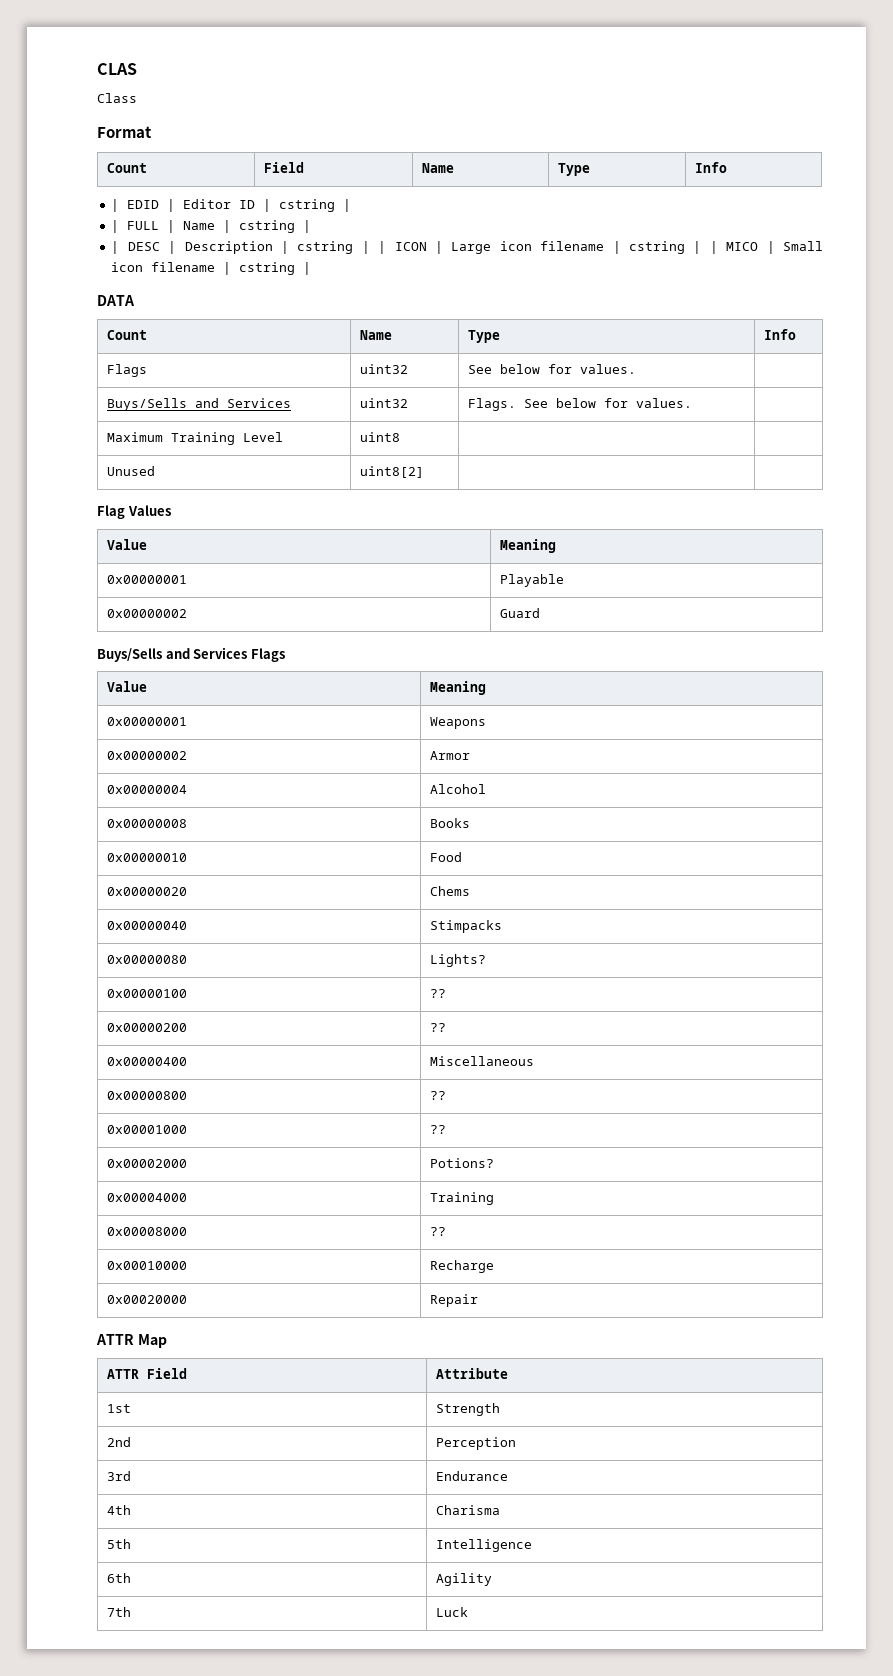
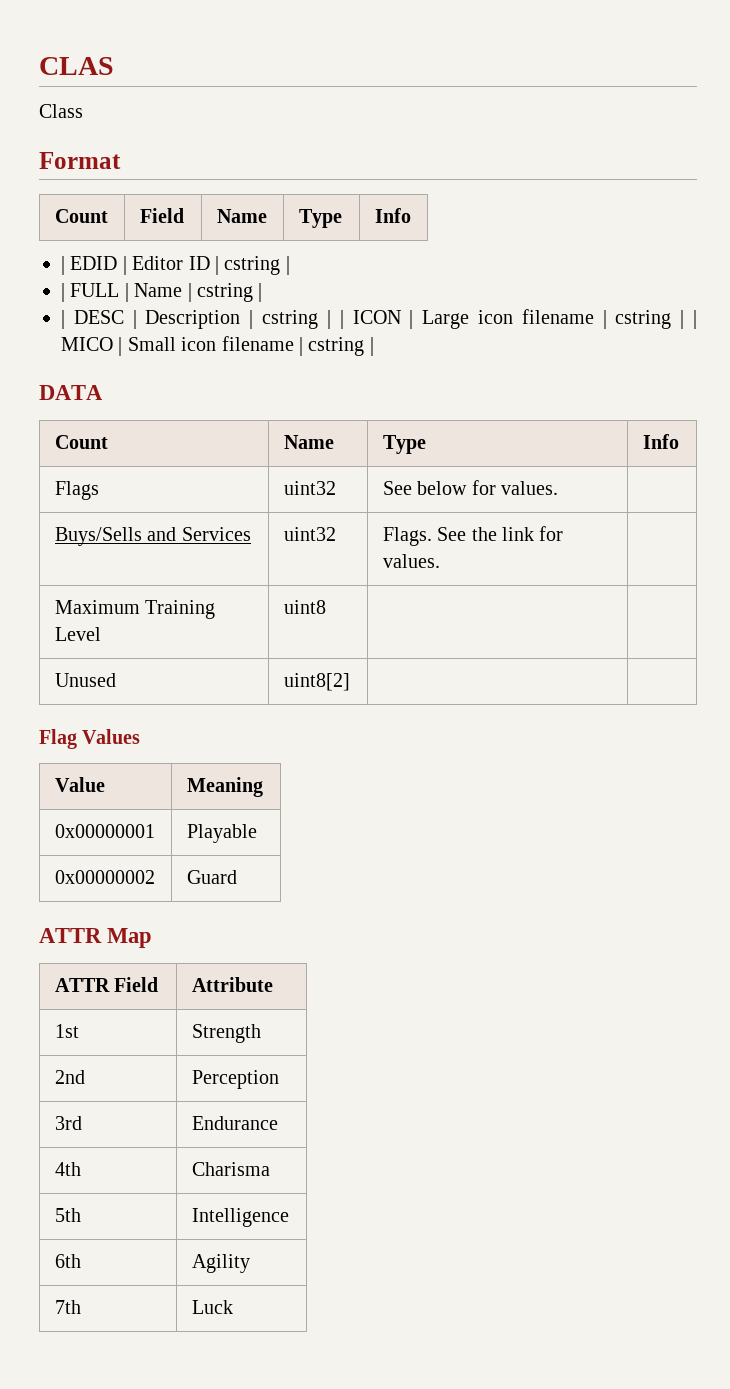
[555,398,596,408] below -> [471,527,534,541] the link
[97,647,285,662] [106,681,147,692] [429,681,486,695] [106,717,187,726] [429,717,486,729] [106,751,187,760] [429,751,470,760] [106,785,187,794] [429,784,486,794] [106,819,187,828] [429,818,470,828] [106,853,187,862] [429,852,462,862] [106,887,187,896] [429,886,470,896] [106,921,187,930] [429,920,502,933] [106,955,187,964] [429,954,486,967] [106,989,187,998] [429,989,446,998] [106,1023,187,1032] [429,1023,446,1032] [106,1057,187,1066] [429,1056,534,1066] [106,1091,187,1100] [429,1091,446,1100] [106,1125,187,1134] [429,1125,446,1134] [106,1159,187,1168] [429,1158,494,1168] [106,1193,187,1202] [429,1192,494,1205] [106,1227,187,1236] [429,1227,446,1236] [106,1261,187,1270] [429,1260,494,1273] [106,1295,187,1304] [429,1294,478,1307] // Buys/Sells and Services Flags // Value | Meaning // 0x00000001 | Weapons // 0x00000002 | Armor // 0x00000004 | Alcohol // 0x00000008 | Books // 0x00000010 | Food // 0x00000020 | Chems // 0x00000040 | Stimpacks // 0x00000080 | Lights? // 0x00000100 | ?? // 0x00000200 | ?? // 0x00000400 | Miscellaneous // 0x00000800 | ?? // 0x00001000 | ?? // 0x00002000 | Potions? // 0x00004000 | Training // 0x00008000 | ?? // 0x00010000 | Recharge // 0x00020000 | Repair -> (237, 877) none

